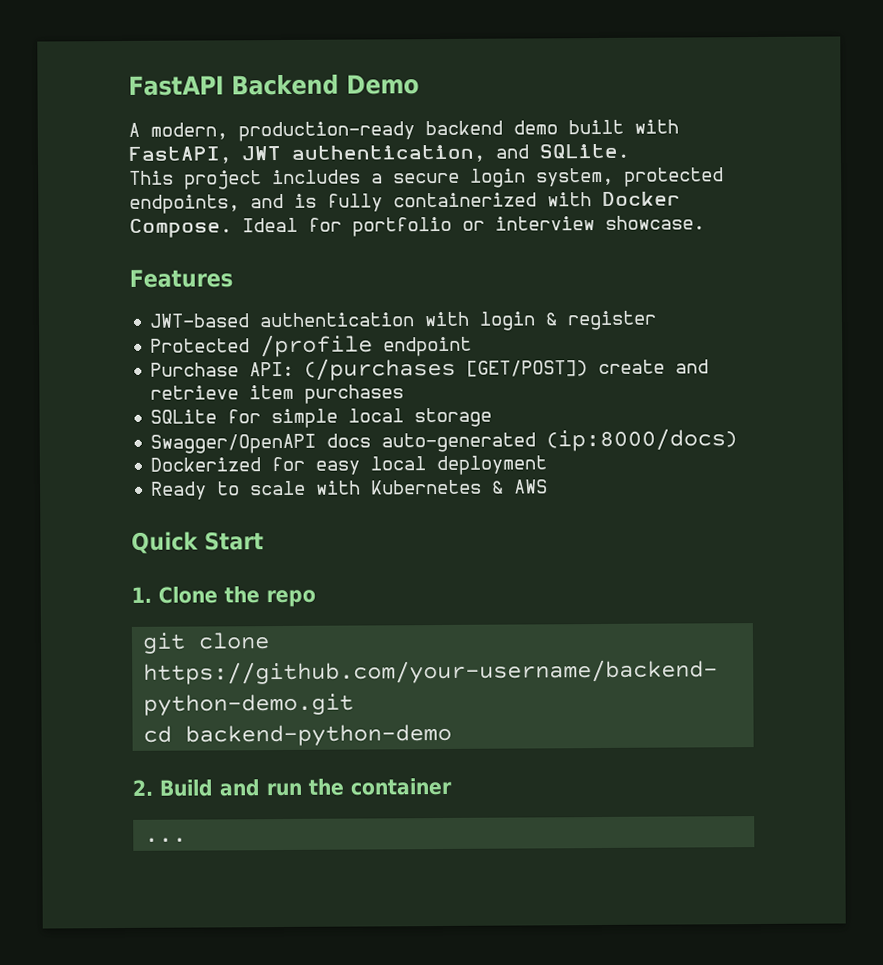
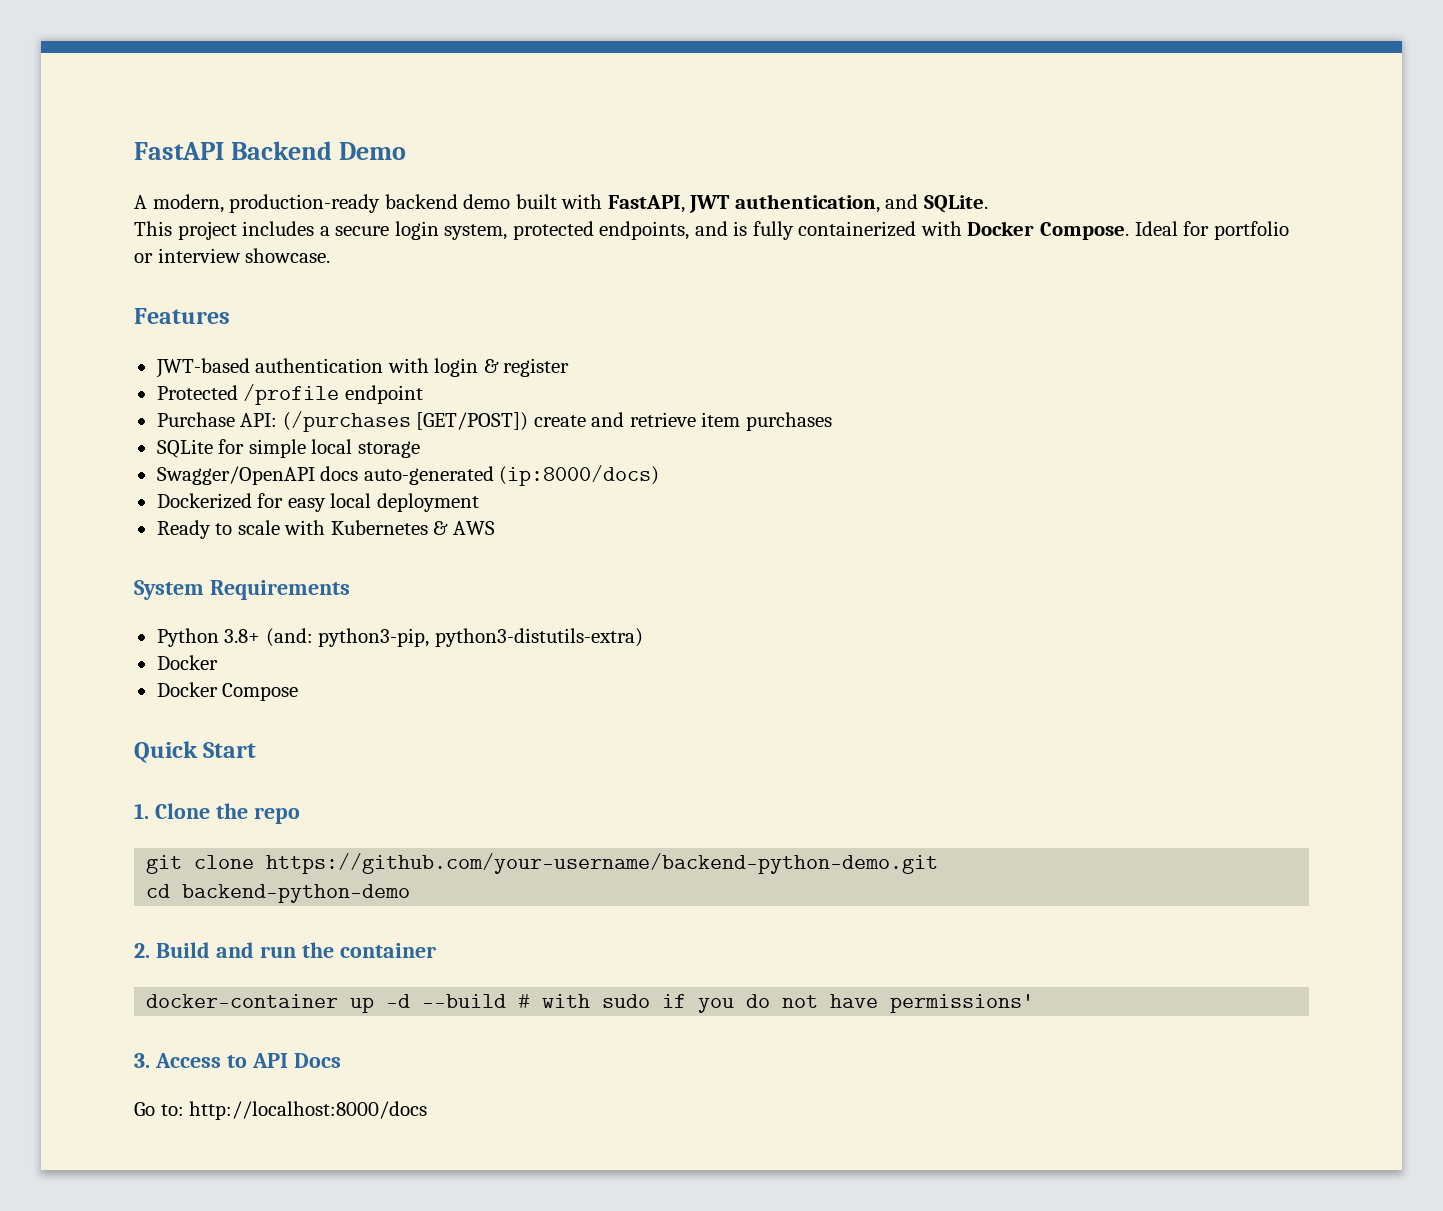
(549, 486) none -> [134,580,350,600] [156,628,643,647] [156,655,218,670] [156,682,299,701] // System Requirements // Python 3.8+ (and: python3-pip, python3-distutils-extra) // Docker // Docker Compose
[144,837,188,843] ... -> [146,994,1035,1013] [134,1053,341,1068] [134,1101,428,1120] docker-container up -d --build # with sudo if you do not have permissions' // 3. Access to API Docs // Go to: http://localhost:8000/docs

